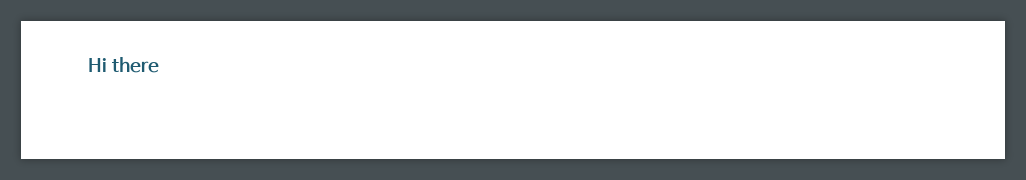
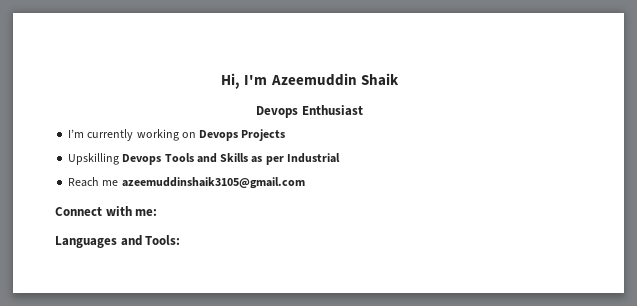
[88,57,159,73] Hi there -> [221,73,399,89] [256,105,363,118] [68,129,286,141] [68,153,340,165] [68,177,305,189] [55,206,158,216] [55,235,181,248] Hi, I'm Azeemuddin Shaik // Devops Enthusiast // I’m currently working on Devops Projects // Upskilling Devops Tools and Skills as per Industrial // Reach me azeemuddinshaik3105@gmail.com // Connect with me: // Languages and Tools:

